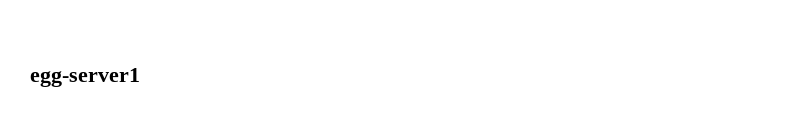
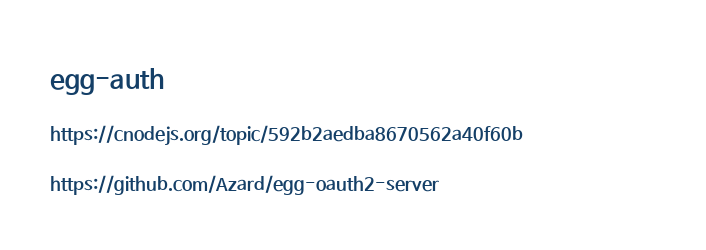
[30,68,140,87] egg-server1 -> [50,68,164,95] [50,125,523,146] [50,175,439,195] egg-auth // https://cnodejs.org/topic/592b2aedba8670562a40f60b // https://github.com/Azard/egg-oauth2-server

